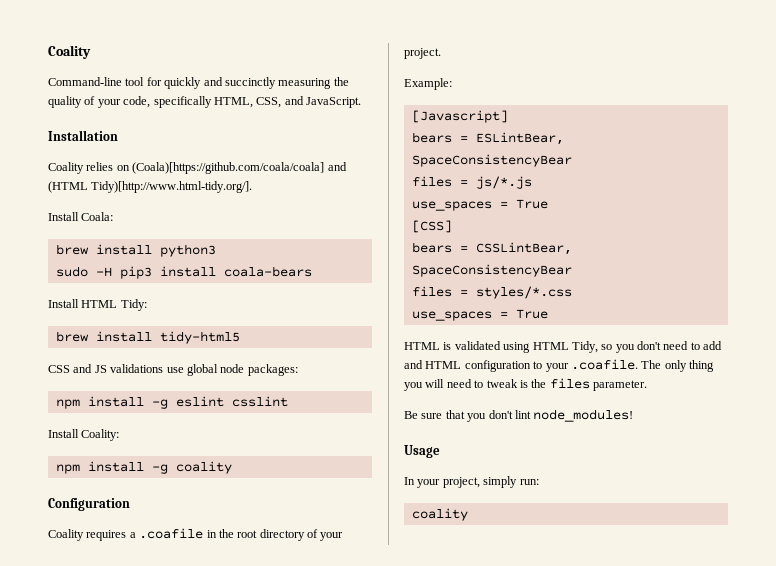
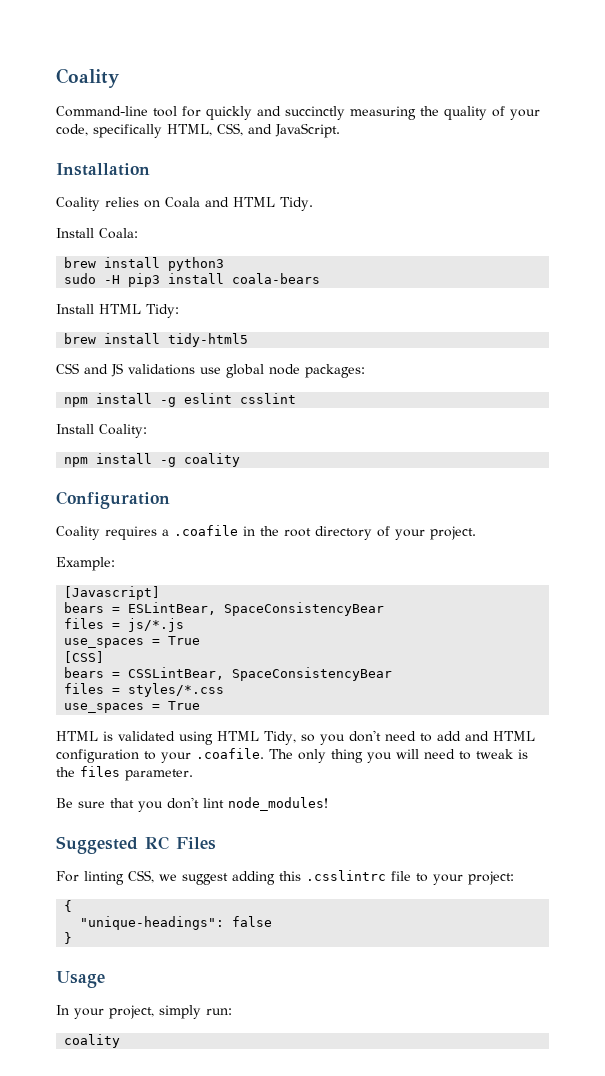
[132,162,347,174] [48,181,253,193] (Coala)[https://github.com/coala/coala] and (HTML Tidy)[http://www.html-tidy.org/]. -> [165,197,313,211] Coala and HTML Tidy.
(634, 415) none -> [56,836,216,854] [56,870,514,885] [64,900,73,912] [80,916,273,930] [64,932,73,944] // Suggested RC Files // For linting CSS, we suggest adding this .csslintrc file to your project: // { // "unique-headings": false // }

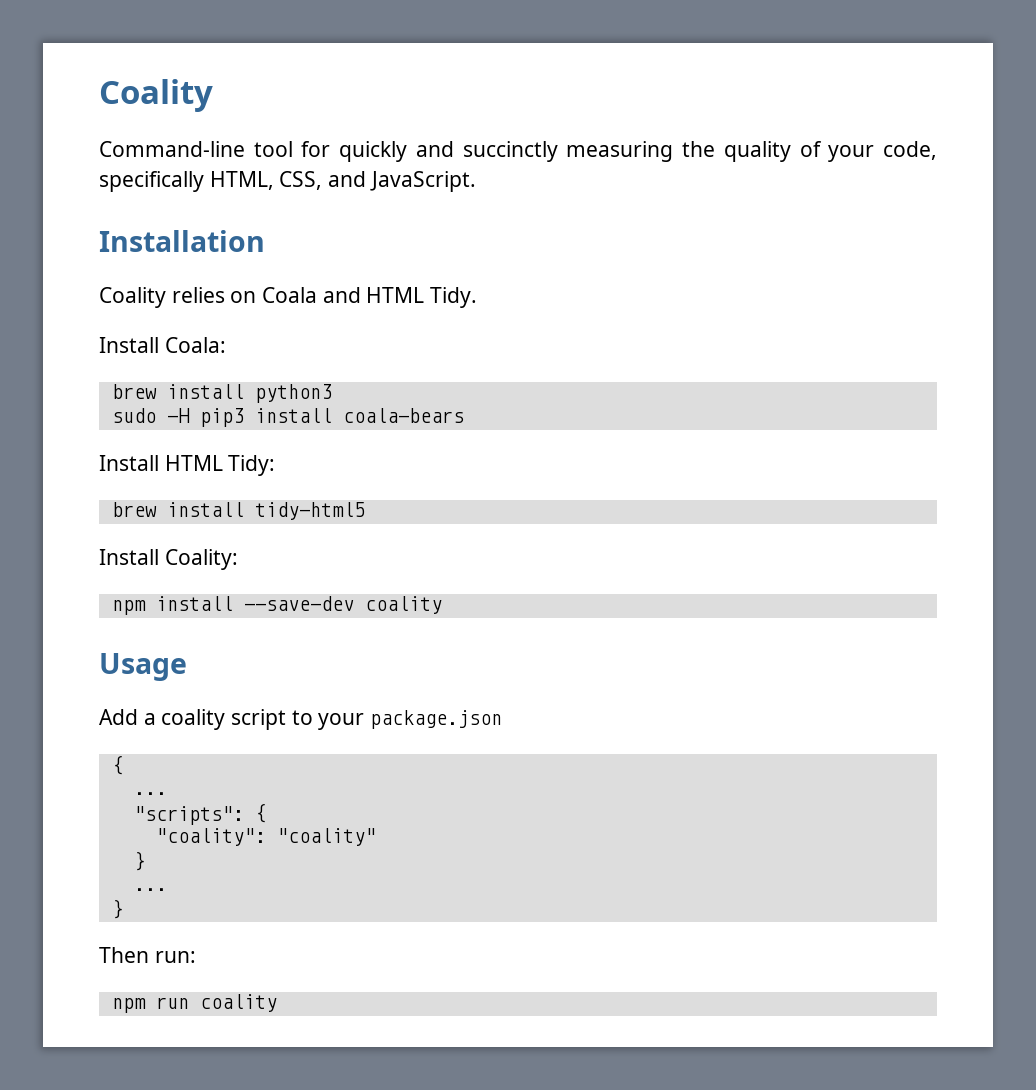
[56,363,365,378] [64,393,297,407] // CSS and JS validations use global node packages: // npm install -g eslint csslint -> (365, 511) none
[160,457,177,467] -g -> [243,596,354,611] --save-dev
[56,491,170,509] [56,525,476,540] [56,557,115,571] [64,586,161,600] [64,602,385,616] [64,618,185,632] [64,636,201,648] [64,651,105,663] [64,667,393,681] [64,683,225,697] [64,701,201,713] [56,730,535,745] [56,748,528,763] [56,766,193,781] [56,797,328,812] [56,836,216,854] [56,870,514,885] [64,900,73,912] [80,916,273,930] [64,932,73,944] [56,971,105,988] [56,1005,201,1019] Configuration // Coality requires a .coafile in the root directory of your project. // Example: // [Javascript] // bears = ESLintBear, SpaceConsistencyBear // files = js/*.js // use_spaces = True // [CSS] // bears = CSSLintBear, SpaceConsistencyBear // files = styles/*.css // use_spaces = True // HTML is validated using HTML Tidy, so you don't need to add and HTML configuration to your .coafile. The only thing you will need to tweak is the files parameter. // Be sure that you don't lint node_modules! // Suggested RC Files // For linting CSS, we suggest adding this .csslintrc file to your project: // { // "unique-headings": false // } // Usage // In your project, simply -> [99,653,187,681] [99,709,503,730] [111,755,123,775] [133,792,167,795] [133,803,266,825] [155,828,376,846] [133,851,145,871] [133,888,167,891] [111,899,123,919] [99,947,149,963] Usage // Add a coality script to your package.json // { // ... // "scripts": { // "coality": "coality" // } // ... // } // Then
(232, 1011) none -> [111,997,189,1013] npm run

